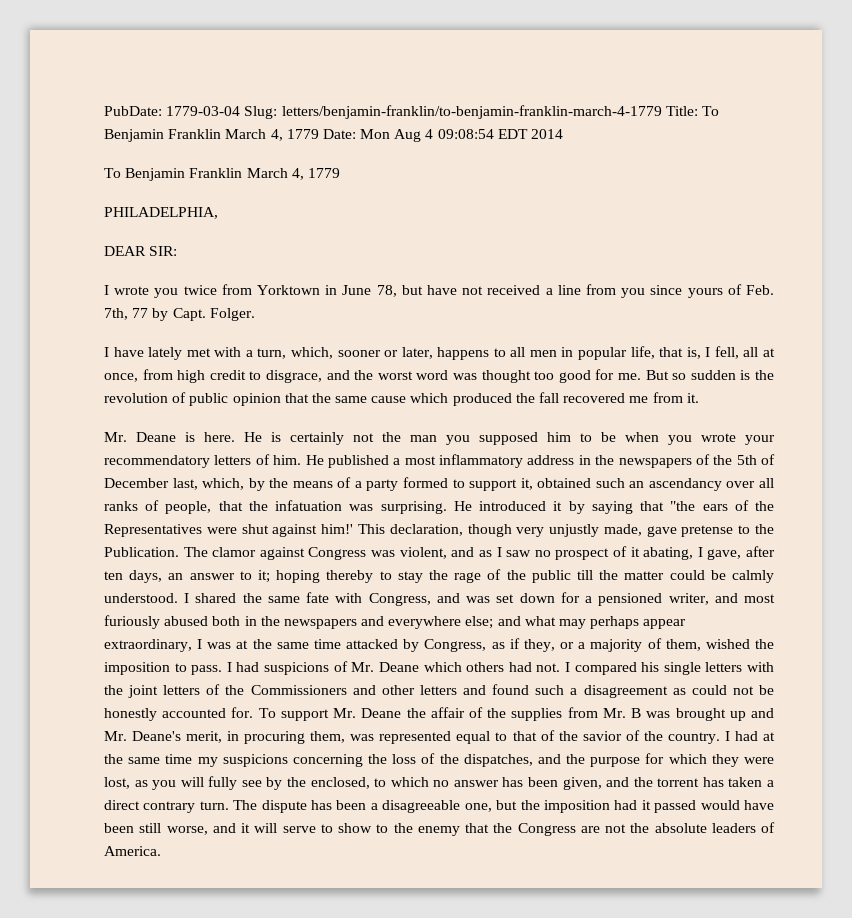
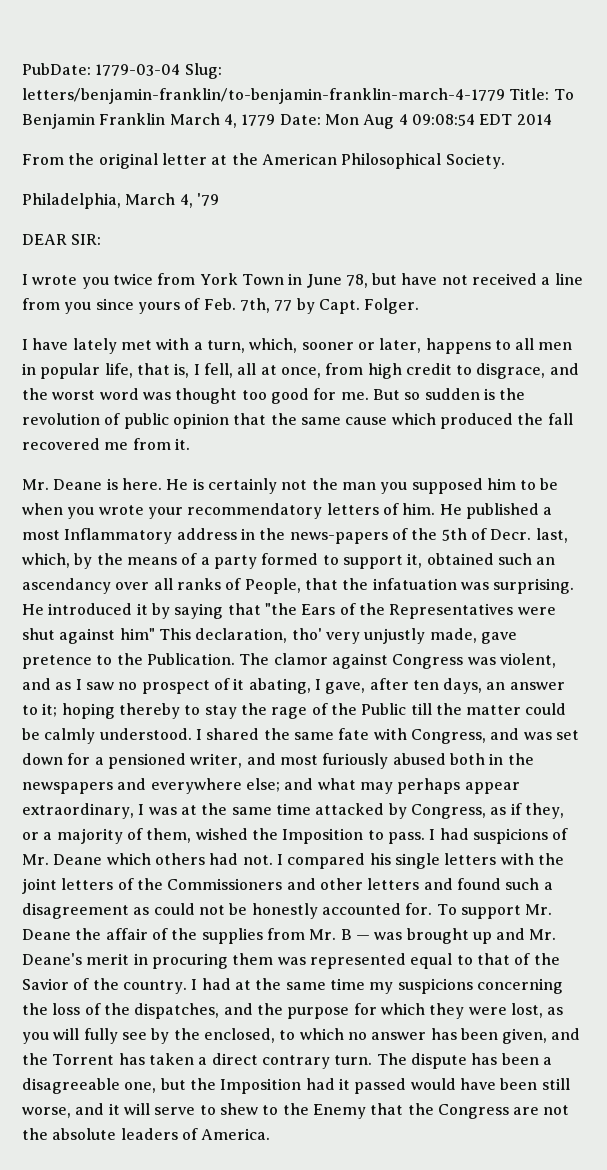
[104,168,340,181] [104,207,218,219] To Benjamin Franklin March 4, 1779 // PHILADELPHIA, -> [22,153,505,169] [22,193,219,209] From the original letter at the American Philosophical Society. // Philadelphia, March 4, '79
[257,285,320,295] Yorktown -> [199,273,284,285] York Town
[439,454,523,468] inflammatory -> [64,528,173,544] Inflammatory
[618,458,692,468] newspapers -> [289,532,388,544] news-papers
[104,478,169,488] December -> [490,529,532,540] Decr.
[165,501,212,514] people, -> [244,578,301,594] People,
[702,504,728,511] ears -> [301,604,336,615] Ears
[321,524,354,534] him!' -> [119,628,155,640] him"
[467,524,512,537] though -> [291,628,322,640] tho'
[681,525,734,537] pretense -> [22,655,92,669] pretence
[531,570,571,583] public -> [361,703,407,715] Public
[104,662,170,675] imposition -> [282,828,364,844] Imposition
(642, 713) none -> [355,935,370,940] —
[186,731,223,743] merit, -> [86,953,130,965] merit
[310,731,346,743] them, -> [232,953,274,965] them
[582,731,622,741] savior -> [22,978,69,990] Savior
[657,778,700,787] torrent -> [52,1054,115,1065] Torrent
[543,800,610,813] imposition -> [220,1078,302,1094] Imposition
[338,823,460,836] show to the enemy -> [219,1103,366,1119] shew to the Enemy

